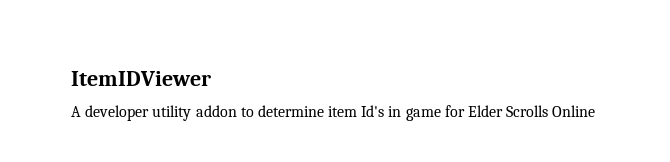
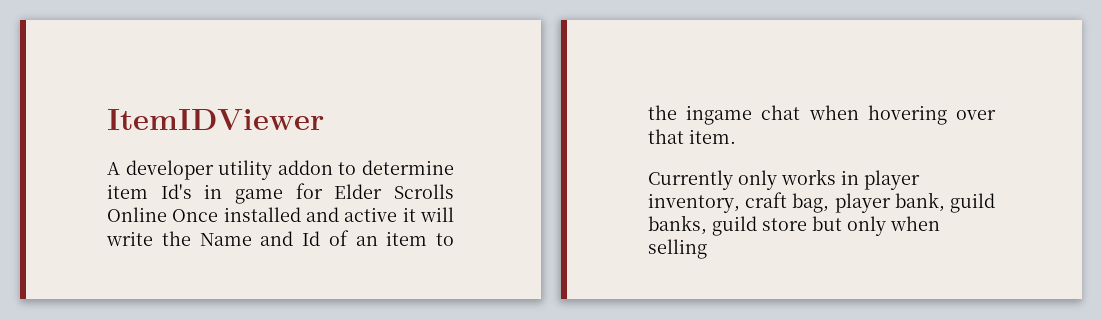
(596, 111) none -> [172,207,454,222] [106,230,454,246] [648,105,996,125] [648,129,736,144] [648,169,920,190] [648,192,995,213] [648,215,940,236] [648,239,707,259] Once installed and active it will write the Name and Id of an item to the ingame chat when hovering over that item. // Currently only works in player inventory, craft bag, player bank, guild banks, guild store but only when selling

